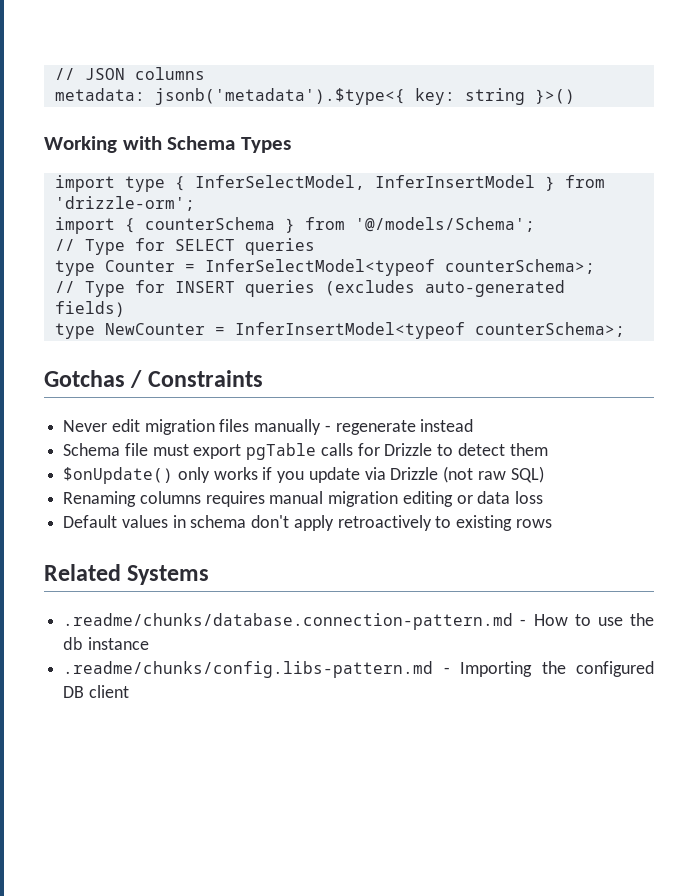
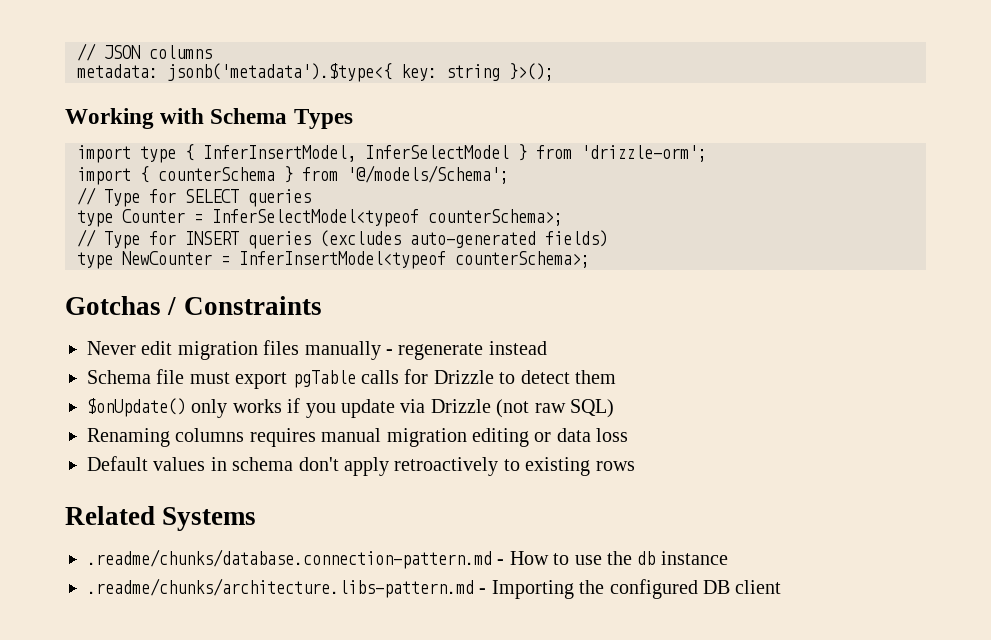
[534,89,575,104] }>() -> [509,63,554,81] }>();
[194,175,535,190] InferSelectModel, InferInsertModel -> [203,145,509,162] InferInsertModel, InferSelectModel
[63,661,434,678] .readme/chunks/config.libs-pattern.md -> [87,578,474,598] .readme/chunks/architecture.libs-pattern.md

